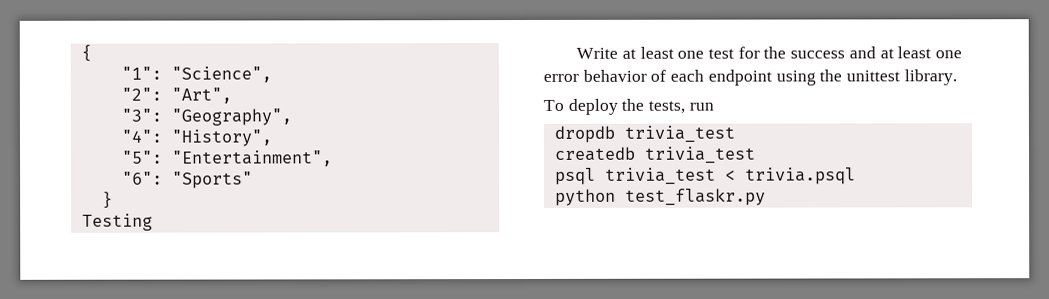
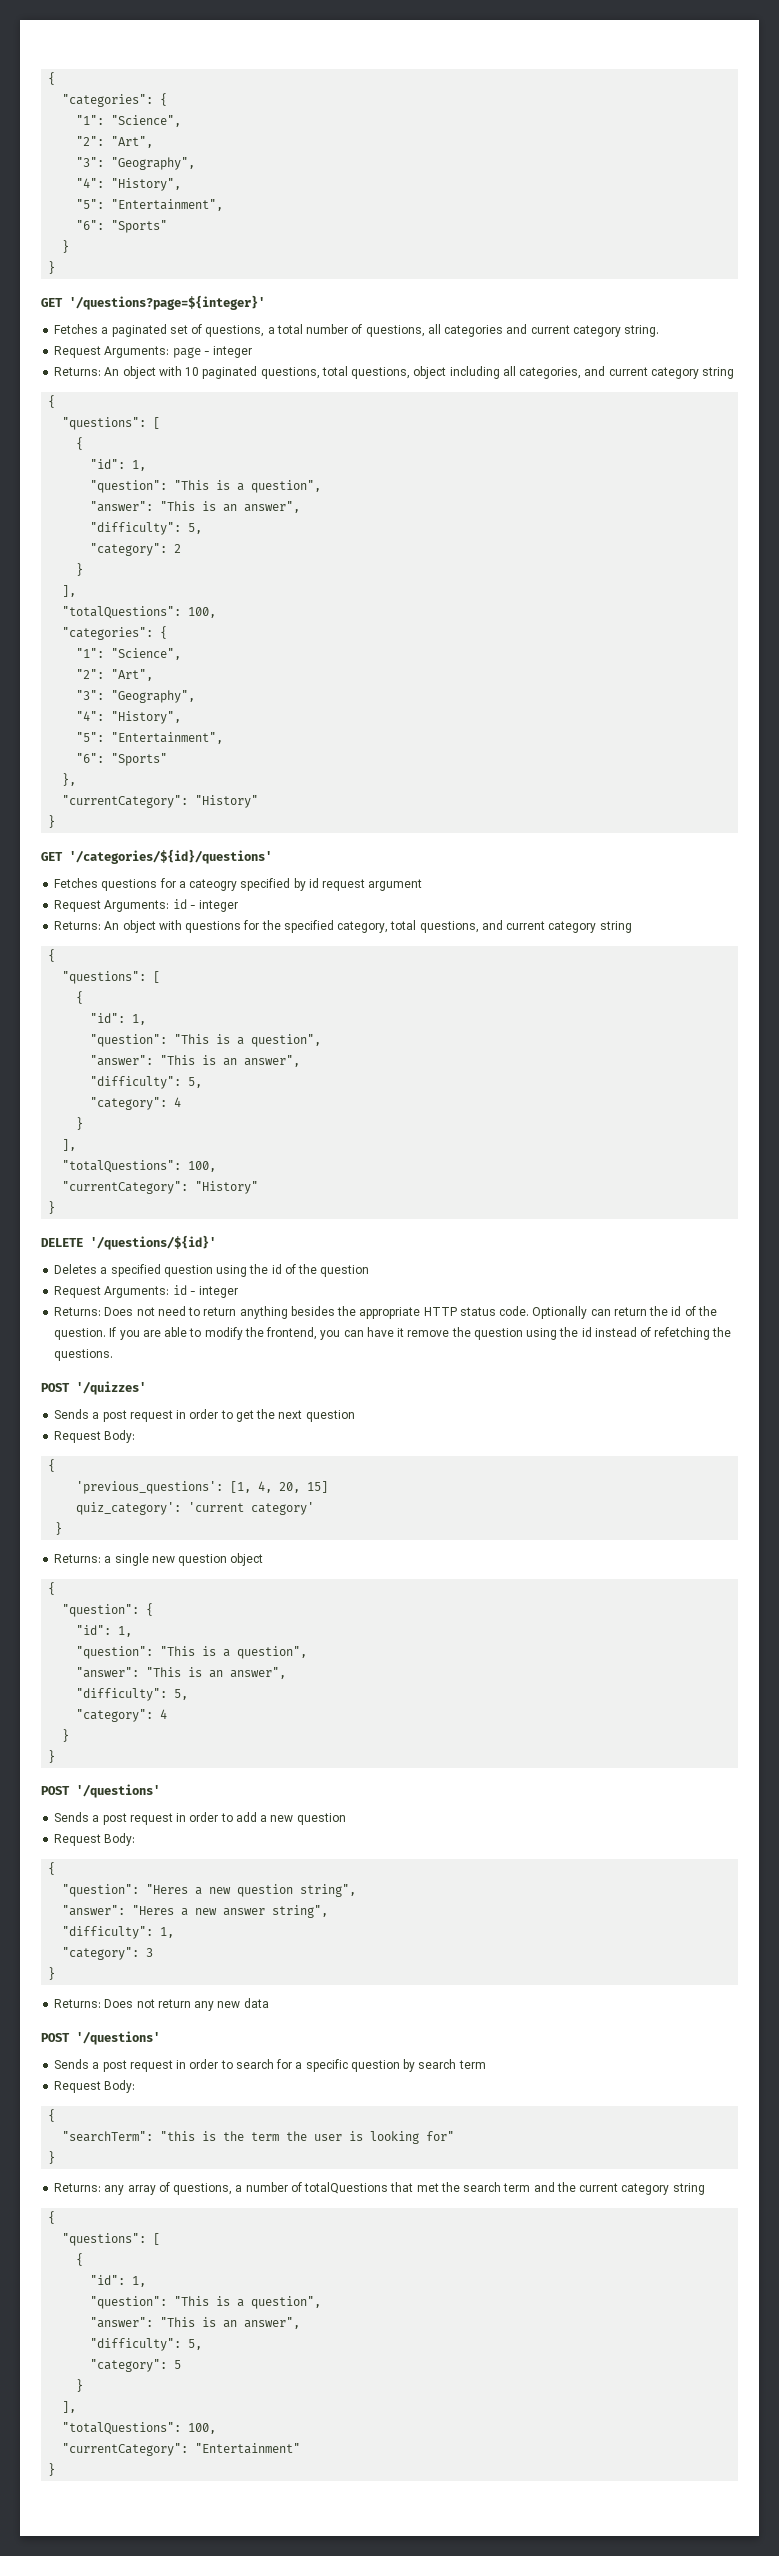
[80,44,92,62] { -> [48,72,56,85] [62,93,168,107] { // "categories": {
[81,213,153,231] [576,46,963,59] [543,69,957,86] [543,98,714,115] [553,125,735,143] [553,146,756,164] [554,167,856,185] [554,188,766,206] Testing // Write at least one test for the success and at least one error behavior of each endpoint using the unittest library. // To deploy the tests, run // dropdb trivia_test // createdb trivia_test // psql trivia_test < trivia.psql // python test_flaskr.py -> [48,261,56,274] [41,295,265,310] [54,324,660,337] [54,346,253,358] [54,366,735,379] [48,395,56,408] [62,417,161,430] [76,437,84,450] [90,459,147,471] [90,480,322,493] [90,501,301,513] [90,522,203,535] [90,543,182,556] [76,563,84,576] [62,585,77,597] [62,606,217,619] [62,626,168,640] [76,648,182,660] [76,669,154,681] [76,690,196,703] [76,711,182,724] [76,732,224,744] [76,753,168,766] [62,773,77,786] [62,795,259,808] [48,815,56,828] [41,849,272,864] [54,878,423,891] [54,899,239,912] [54,920,632,933] [48,949,56,962] [62,971,161,984] [76,991,84,1004] [90,1013,147,1025] [90,1034,322,1047] [90,1055,301,1067] [90,1076,203,1089] [90,1097,182,1110] [76,1117,84,1130] [62,1139,77,1151] [62,1160,217,1173] [62,1181,259,1194] [48,1201,56,1214] [41,1235,216,1250] [54,1264,370,1277] [54,1285,239,1298] [54,1306,717,1319] [54,1327,732,1340] [54,1349,114,1361] [41,1381,146,1395] [54,1409,355,1422] [54,1430,136,1443] [48,1459,56,1472] [76,1481,329,1494] [76,1502,315,1515] [55,1522,63,1535] [54,1553,264,1566] [48,1582,56,1595] [62,1603,154,1617] [76,1625,133,1637] [76,1646,308,1659] [76,1667,287,1679] [76,1688,189,1701] [76,1709,168,1722] [62,1729,70,1742] [48,1750,56,1763] [41,1784,160,1798] [54,1812,346,1825] [54,1833,136,1846] [48,1862,56,1875] [62,1884,357,1897] [62,1905,329,1918] [62,1926,175,1939] [62,1947,154,1960] [48,1967,56,1980] [54,1998,269,2011] [41,2031,160,2045] [54,2059,486,2072] [54,2080,136,2093] [48,2109,56,2122] [62,2131,455,2144] [48,2151,56,2164] [54,2182,705,2195] [48,2211,56,2224] [62,2233,161,2246] [76,2253,84,2266] [90,2275,147,2287] [90,2296,322,2309] [90,2317,301,2329] [90,2338,203,2351] [90,2359,182,2372] [76,2379,84,2392] [62,2401,77,2413] [62,2422,217,2435] [62,2443,301,2456] [48,2463,56,2476] } // GET '/questions?page=${integer}' // Fetches a paginated set of questions, a total number of questions, all categories and current category string. // Request Arguments: page - integer // Returns: An object with 10 paginated questions, total questions, object including all categories, and current category string // { // "questions": [ // { // "id": 1, // "question": "This is a question", // "answer": "This is an answer", // "difficulty": 5, // "category": 2 // } // ], // "totalQuestions": 100, // "categories": { // "1": "Science", // "2": "Art", // "3": "Geography", // "4": "History", // "5": "Entertainment", // "6": "Sports" // }, // "currentCategory": "History" // } // GET '/categories/${id}/questions' // Fetches questions for a cateogry specified by id request argument // Request Arguments: id - integer // Returns: An object with questions for the specified category, total questions, and current category string // { // "questions": [ // { // "id": 1, // "question": "This is a question", // "answer": "This is an answer", // "difficulty": 5, // "category": 4 // } // ], // "totalQuestions": 100, // "currentCategory": "History" // } // DELETE '/questions/${id}' // Deletes a specified question using the id of the question // Request Arguments: id - integer // Returns: Does not need to return anything besides the appropriate HTTP status code. Optionally can return the id of the question. If you are able to modify the frontend, you can have it remove the question using the id instead of refetching the questions. // POST '/quizzes' // Sends a post request in order to get the next question // Request Body: // { // 'previous_questions': [1, 4, 20, 15] // quiz_category': 'current category' // } // Returns: a single new question object // { // "question": { // "id": 1, // "question": "This is a question", // "answer": "This is an answer", // "difficulty": 5, // "category": 4 // } // } // POST '/questions' // Sends a post request in order to add a new question // Request Body: // { // "question": "Heres a new question string", // "answer": "Heres a new answer string", // "difficulty": 1, // "category": 3 // } // Returns: Does not return any new data // POST '/questions' // Sends a post request in order to search for a specific question by search term // Request Body: // { // "searchTerm": "this is the term the user is looking for" // } // Returns: any array of questions, a number of totalQuestions that met the search term and the current category string // { // "questions": [ // { // "id": 1, // "question": "This is a question", // "answer": "This is an answer", // "difficulty": 5, // "category": 5 // } // ], // "totalQuestions": 100, // "currentCategory": "Entertainment" // }

